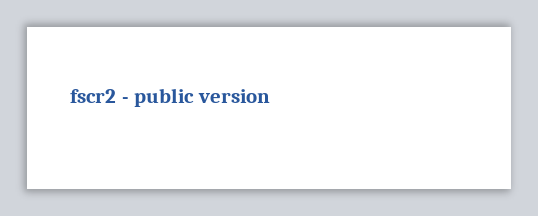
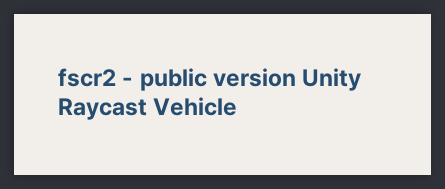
(271, 96) none -> [302,68,362,91] [58,97,238,120] Unity Raycast Vehicle

